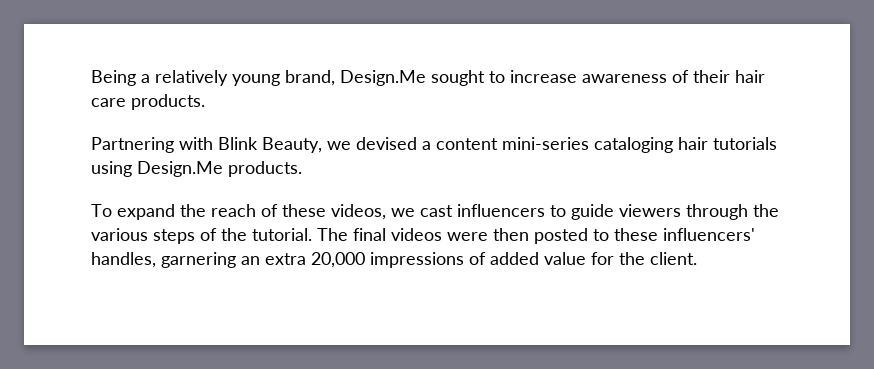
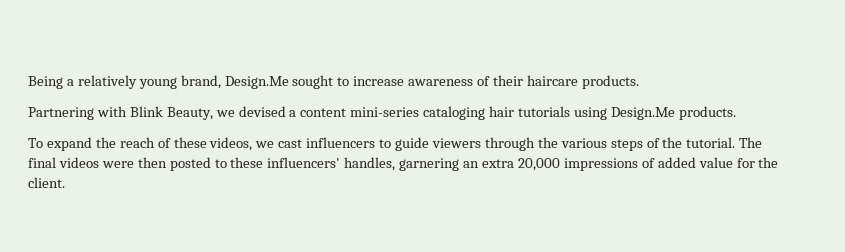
[735,70,765,83] [91,98,126,107] hair care -> [526,75,578,86] haircare

